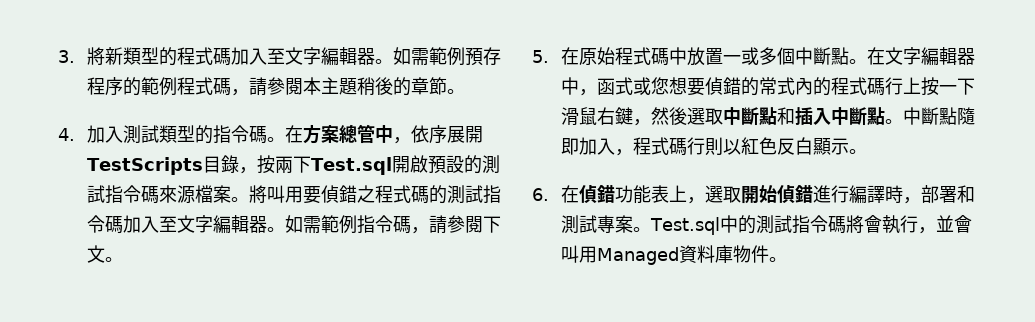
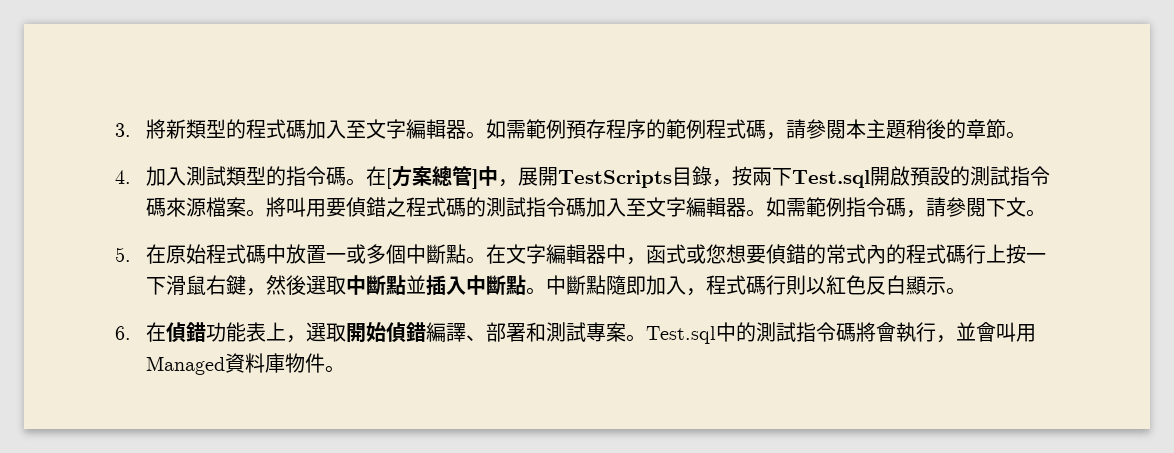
(304, 134) none -> [385,168,392,189] [
[375,125,448,144] 中，依序 -> [471,166,518,189] ]中，
[777,107,796,125] 和 -> [405,275,426,294] 並
[813,185,922,204] 進行編譯時， -> [425,322,486,342] 編譯、

